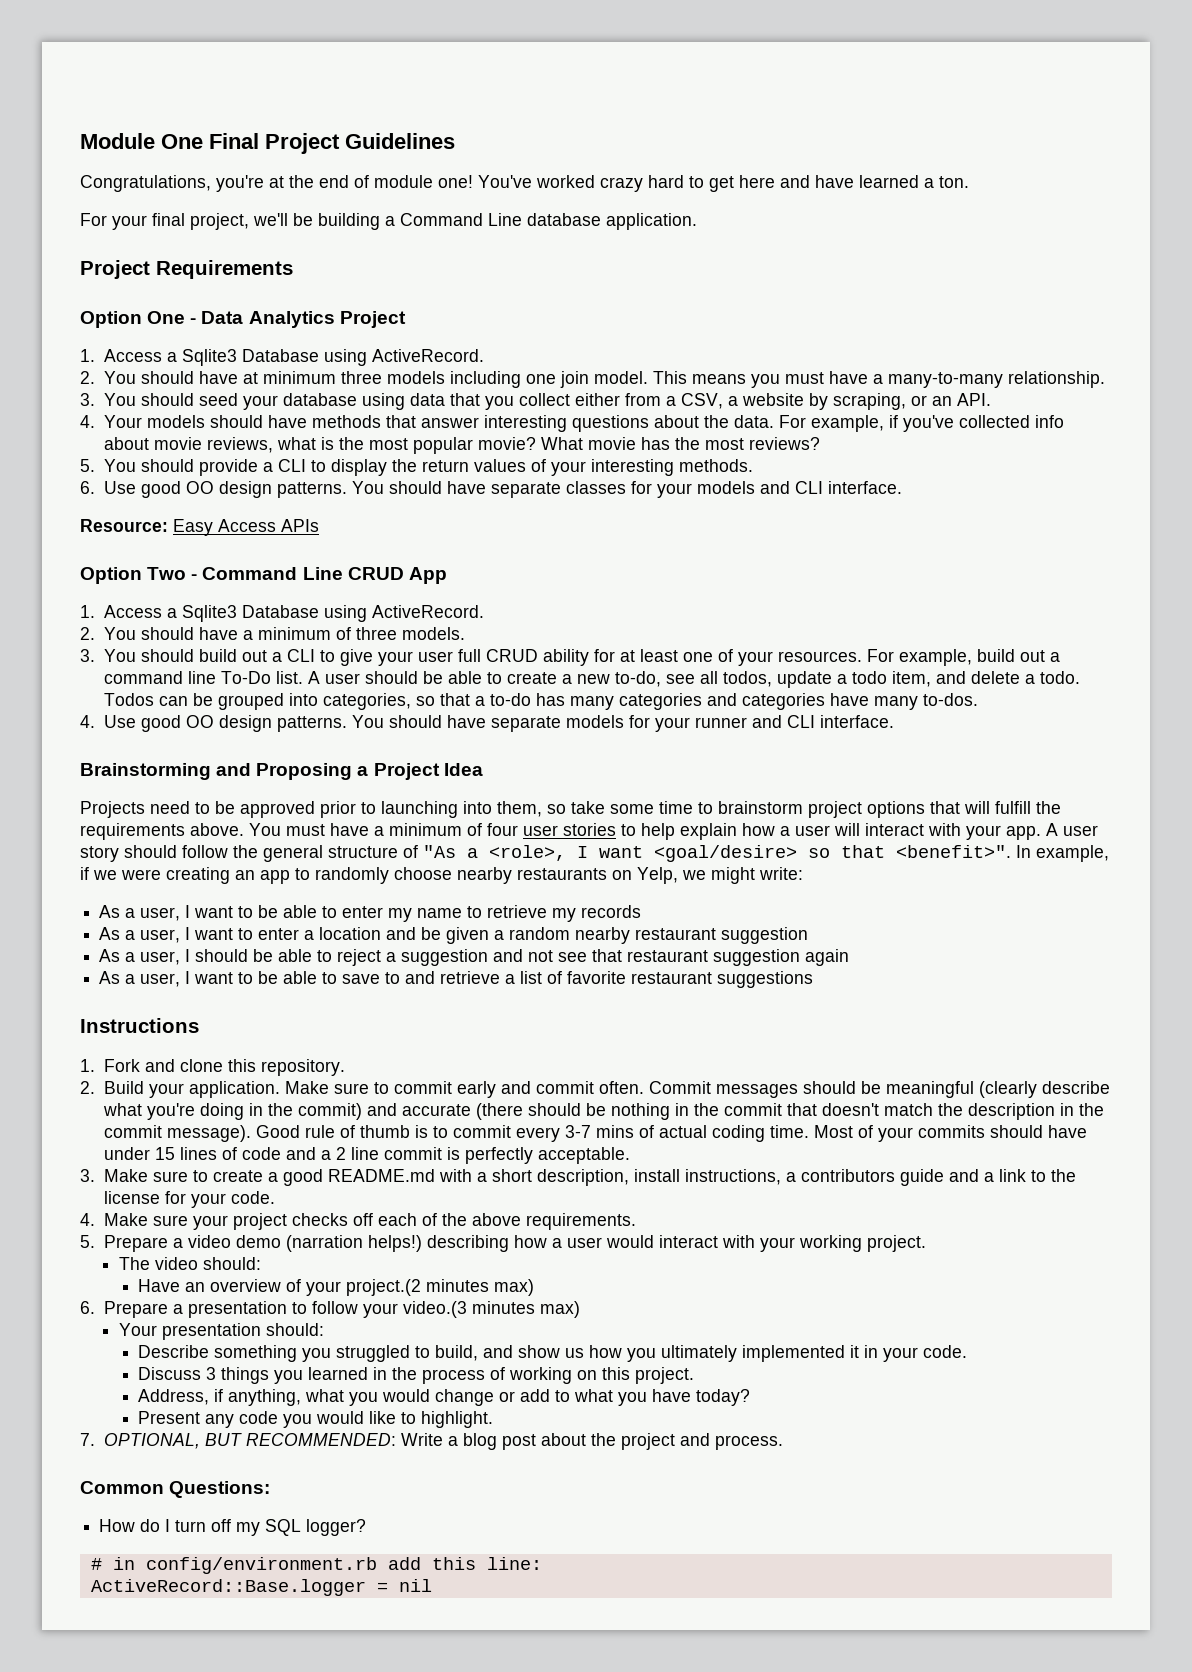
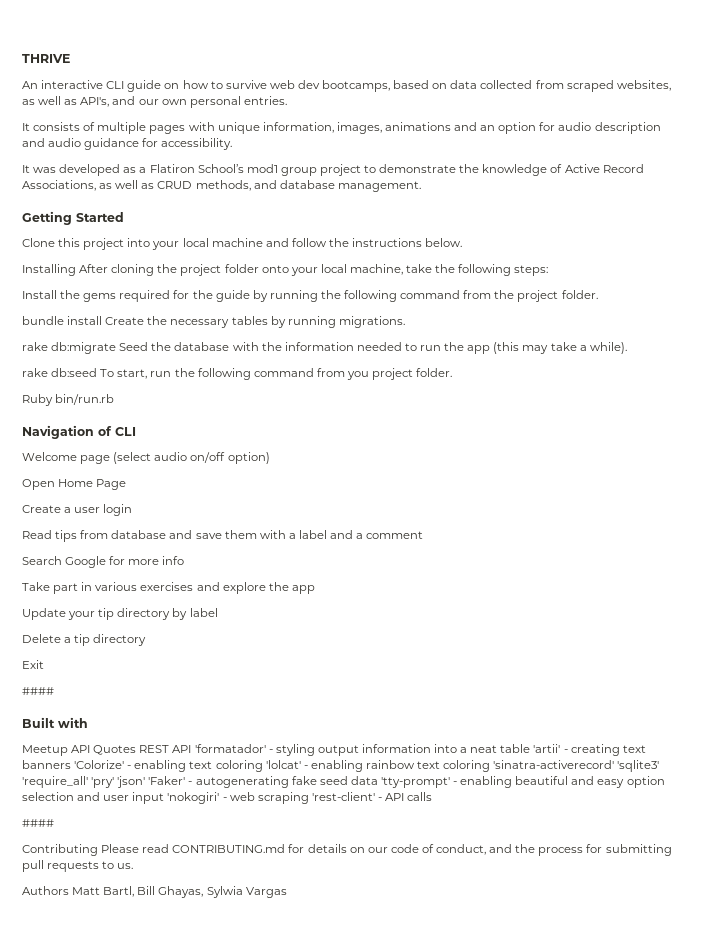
[80,133,455,154] [80,175,969,192] [80,213,697,230] [80,260,293,279] [80,311,406,328] [80,349,484,366] [80,371,1105,388] [80,393,991,410] [80,415,1064,432] [103,437,820,454] [80,459,753,476] [80,481,902,498] [80,519,319,536] [80,567,447,584] [80,605,484,622] [80,627,465,640] [80,649,1060,666] [103,671,1080,688] [103,693,978,710] [80,715,894,732] [80,763,483,780] [80,801,1061,818] [80,823,1098,840] [80,845,1109,862] [80,867,803,884] [99,905,642,922] [99,927,809,944] [99,949,850,966] [99,971,814,988] [80,1018,199,1033] [80,1059,345,1076] [80,1081,1110,1098] [102,1103,1104,1120] [103,1125,1087,1142] [103,1147,630,1164] [80,1169,1076,1186] [103,1191,275,1208] [80,1213,636,1230] [80,1235,926,1252] [118,1257,261,1270] [138,1279,535,1296] [80,1301,580,1318] [118,1323,324,1340] [138,1345,968,1362] [138,1367,695,1384] [138,1389,751,1406] [138,1411,494,1428] [80,1433,783,1450] [80,1481,271,1498] [99,1519,367,1536] [90,1557,542,1574] [90,1579,432,1596] Module One Final Project Guidelines // Congratulations, you're at the end of module one! You've worked crazy hard to get here and have learned a ton. // For your final project, we'll be building a Command Line database application. // Project Requirements // Option One - Data Analytics Project // 1. Access a Sqlite3 Database using ActiveRecord. // 2. You should have at minimum three models including one join model. This means you must have a many-to-many relationship. // 3. You should seed your database using data that you collect either from a CSV, a website by scraping, or an API. // 4. Your models should have methods that answer interesting questions about the data. For example, if you've collected info about movie reviews, what is the most popular movie? What movie has the most reviews? // 5. You should provide a CLI to display the return values of your interesting methods. // 6. Use good OO design patterns. You should have separate classes for your models and CLI interface. // Resource: Easy Access APIs // Option Two - Command Line CRUD App // 1. Access a Sqlite3 Database using ActiveRecord. // 2. You should have a minimum of three models. // 3. You should build out a CLI to give your user full CRUD ability for at least one of your resources. For example, build out a command line To-Do list. A user should be able to create a new to-do, see all todos, update a todo item, and delete a todo. Todos can be grouped into categories, so that a to-do has many categories and categories have many to-dos. // 4. Use good OO design patterns. You should have separate models for your runner and CLI interface. // Brainstorming and Proposing a Project Idea // Projects need to be approved prior to launching into them, so take some time to brainstorm project options that will fulfill the requirements above. You must have a minimum of four user stories to help explain how a user will interact with your app. A user story should follow the general structure of "As a <role>, I want <goal/desire> so that <benefit>". In example, if we were creating an app to randomly choose nearby restaurants on Yelp, we might write: // As a user, I want to be able to enter my name to retrieve my records // As a user, I want to enter a location and be given a random nearby restaurant suggestion // As a user, I should be able to reject a suggestion and not see that restaurant suggestion again // As a user, I want to be able to save to and retrieve a list of favorite restaurant suggestions // Instructions // 1. Fork and clone this repository. // 2. Build your application. Make sure to commit early and commit often. Commit messages should be meaningful (clearly describe what you're doing in the commit) and accurate (there should be nothing in the commit that doesn't match the description in the commit message). Good rule of thumb is to commit every 3-7 mins of actual coding time. Most of your commits should have under 15 lines of code and a 2 line commit is perfectly acceptable. // 3. Make sure to create a good README.md with a short description, install instructions, a contributors guide and a link to the license for your code. // 4. Make sure your project checks off each of the above requirements. // 5. Prepare a video demo (narration helps!) describing how a user would interact with your working project. // The video should: // Have an overview of your project.(2 minutes max) // 6. Prepare a presentation to follow your video.(3 minutes max) // Your presentation should: // Describe something you struggled to build, and show us how you ultimately implemented it in your code. // Discuss 3 things you learned in the process of working on this project. // Address, if anything, what you would change or add to what you have today? // Present any code you would like to highlight. // 7. OPTIONAL, BUT RECOMMENDED: Write a blog post about the project and process. // Common Questions: // How do I turn off my SQL logger? // # in config/environment.rb add this line: // ActiveRecord::Base.logger = nil -> [22,54,70,63] [22,80,671,92] [22,96,287,108] [22,122,661,134] [22,138,233,150] [22,164,644,176] [22,180,421,192] [22,211,124,225] [22,238,463,250] [22,264,549,276] [22,290,598,302] [22,316,405,328] [22,342,627,354] [22,368,453,380] [22,394,115,406] [22,425,136,439] [22,452,270,464] [22,479,127,490] [22,504,133,516] [22,530,424,542] [22,556,185,568] [22,582,315,594] [22,608,218,620] [22,634,147,646] [22,660,44,669] [22,687,54,695] [22,717,88,728] [22,744,646,756] [22,760,660,772] [22,776,665,788] [22,792,433,804] [22,819,54,827] [22,844,672,856] [22,860,134,872] [22,886,287,898] THRIVE // An interactive CLI guide on how to survive web dev bootcamps, based on data collected from scraped websites, as well as API's, and our own personal entries. // It consists of multiple pages with unique information, images, animations and an option for audio description and audio guidance for accessibility. // It was developed as a Flatiron School’s mod1 group project to demonstrate the knowledge of Active Record Associations, as well as CRUD methods, and database management. // Getting Started // Clone this project into your local machine and follow the instructions below. // Installing After cloning the project folder onto your local machine, take the following steps: // Install the gems required for the guide by running the following command from the project folder. // bundle install Create the necessary tables by running migrations. // rake db:migrate Seed the database with the information needed to run the app (this may take a while). // rake db:seed To start, run the following command from you project folder. // Ruby bin/run.rb // Navigation of CLI // Welcome page (select audio on/off option) // Open Home Page // Create a user login // Read tips from database and save them with a label and a comment // Search Google for more info // Take part in various exercises and explore the app // Update your tip directory by label // Delete a tip directory // Exit // #### // Built with // Meetup API Quotes REST API 'formatador' - styling output information into a neat table 'artii' - creating text banners 'Colorize' - enabling text coloring 'lolcat' - enabling rainbow text coloring 'sinatra-activerecord' 'sqlite3' 'require_all' 'pry' 'json' 'Faker' - autogenerating fake seed data 'tty-prompt' - enabling beautiful and easy option selection and user input 'nokogiri' - web scraping 'rest-client' - API calls // #### // Contributing Please read CONTRIBUTING.md for details on our code of conduct, and the process for submitting pull requests to us. // Authors Matt Bartl, Bill Ghayas, Sylwia Vargas

